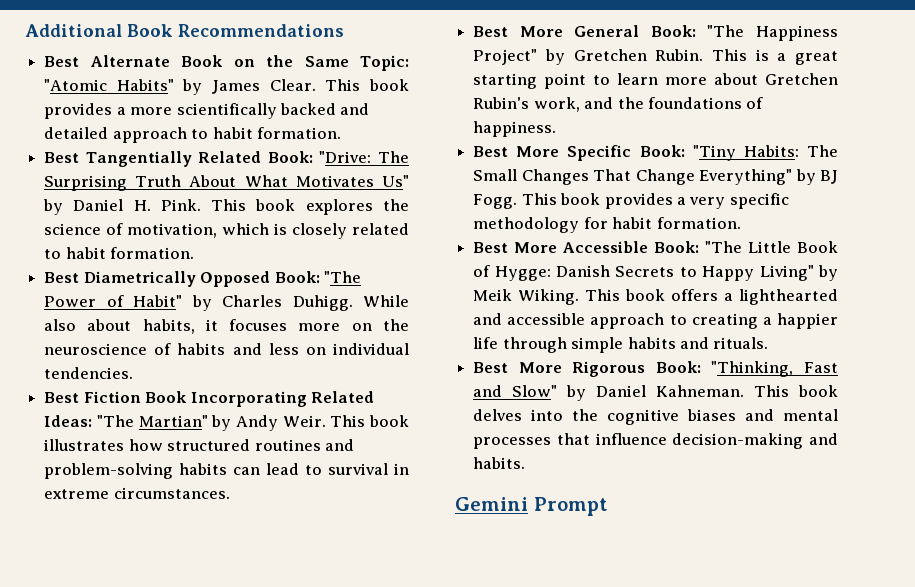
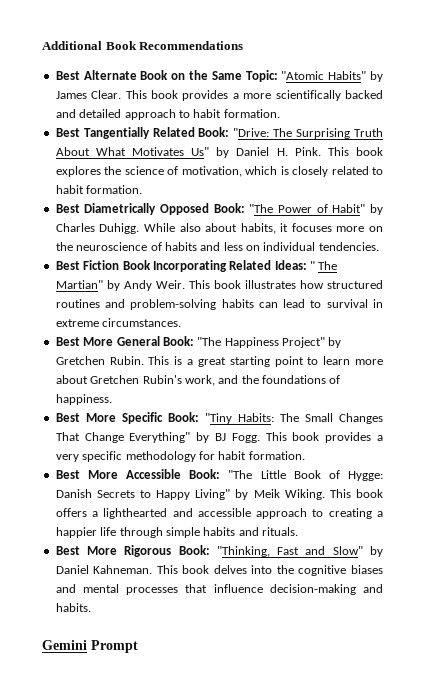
[96,415,134,427] "The -> [310,261,338,270] " The

